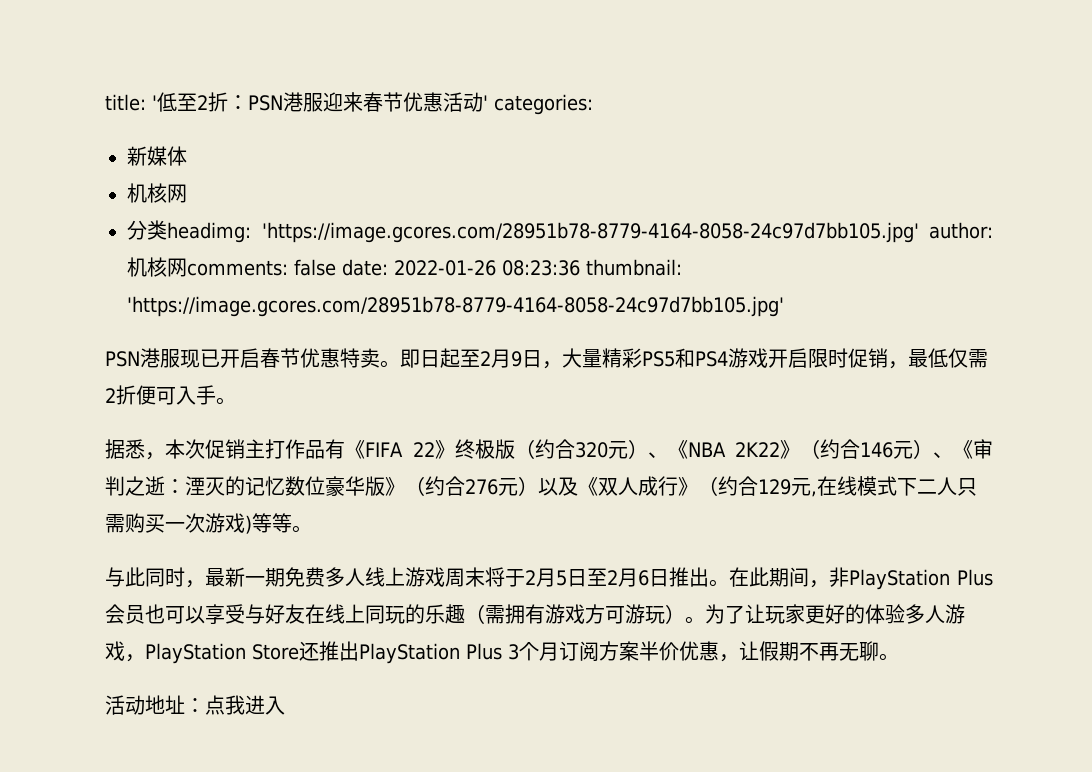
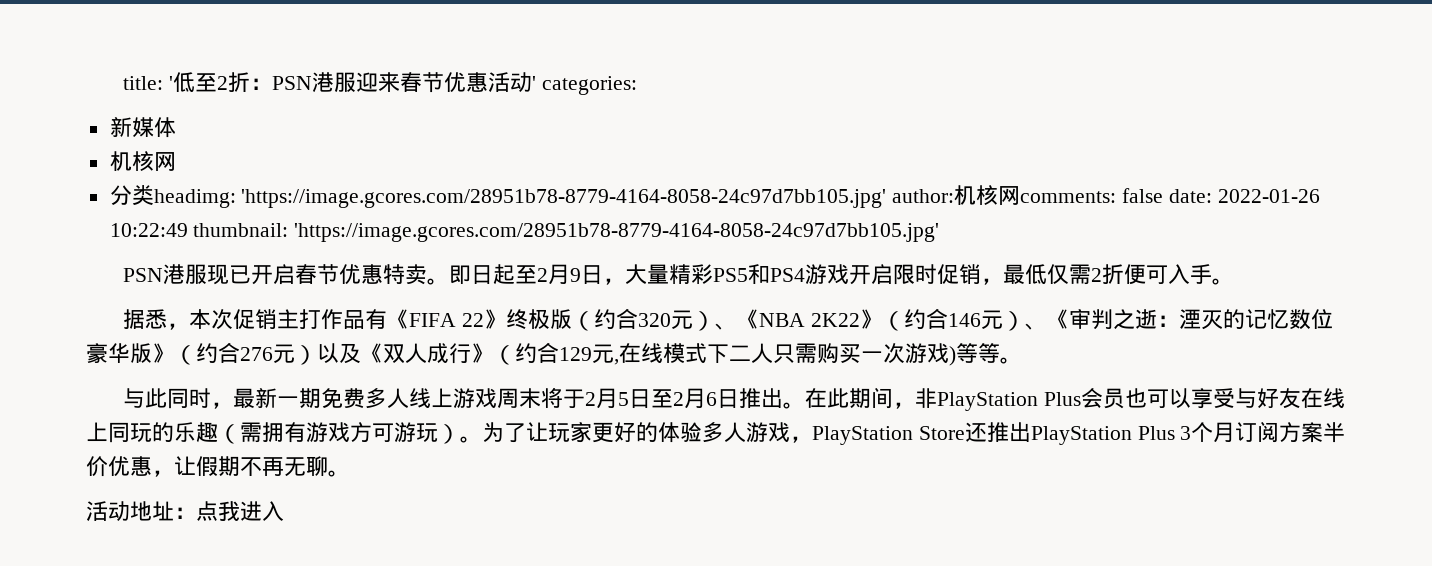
[502,260,580,276] 08:23:36 -> [109,223,188,237] 10:22:49

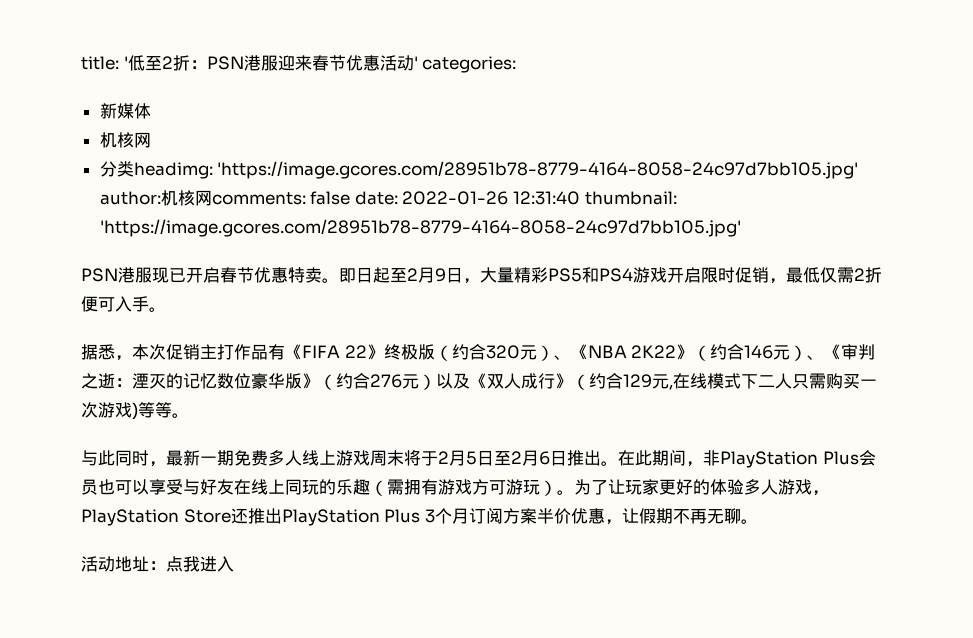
[109,223,188,237] 10:22:49 -> [513,191,581,205] 12:31:40

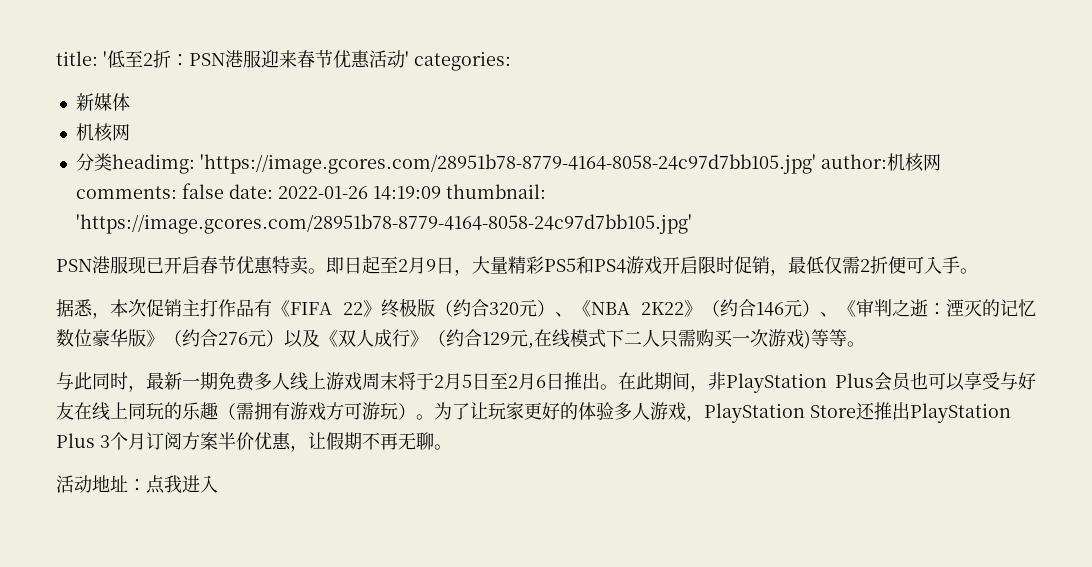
[513,191,581,205] 12:31:40 -> [372,186,441,200] 14:19:09

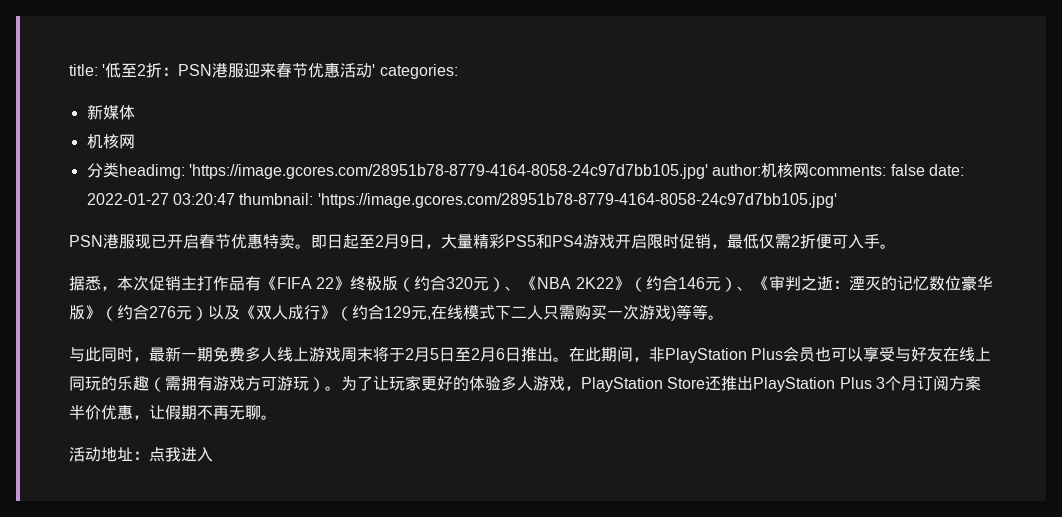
[277,186,441,200] 2022-01-26 14:19:09 -> [86,193,235,205] 2022-01-27 03:20:47

